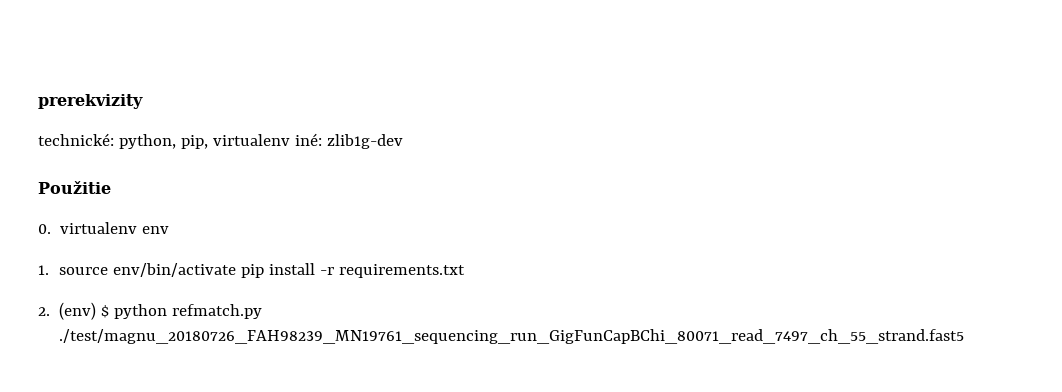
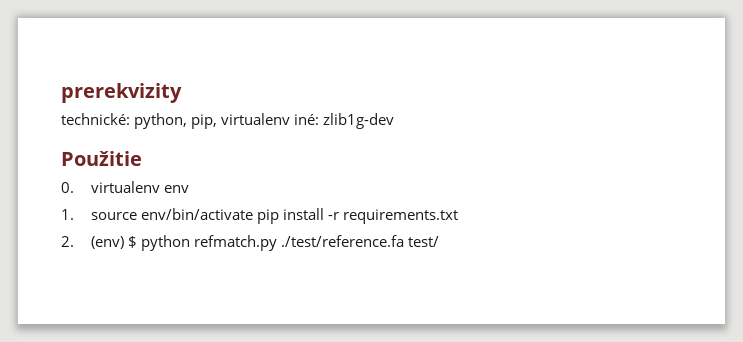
[59,329,965,344] ./test/magnu_20180726_FAH98239_MN19761_sequencing_run_GigFunCapBChi_80071_read_7497_ch_55_strand.fast5 -> [281,235,440,247] ./test/reference.fa test/

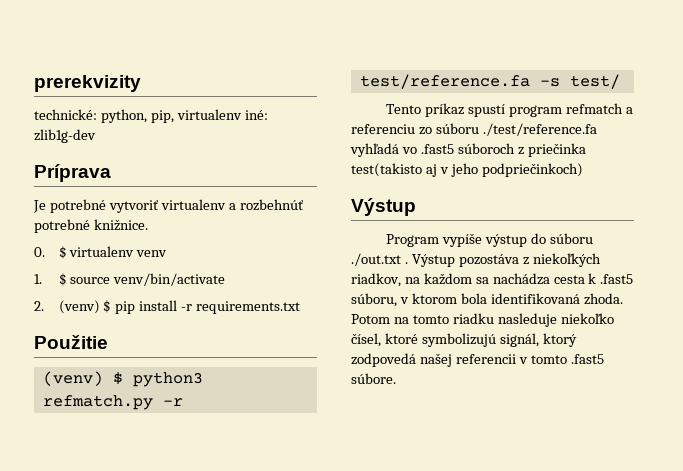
[61,151,142,166] [61,181,189,193] [61,208,459,224] [61,235,440,251] Použitie // 0. virtualenv env // 1. source env/bin/activate pip install -r requirements.txt // 2. (env) $ python refmatch.py ./test/reference.fa test/ -> [34,164,111,182] [33,199,303,213] [34,219,148,233] [34,246,168,259] [34,273,226,286] [34,300,301,314] [34,335,108,349] [42,371,203,387] [42,395,183,410] [359,74,620,89] [386,103,633,117] [351,123,597,136] [350,143,586,157] [351,163,583,177] [351,198,416,216] [386,233,594,247] [351,253,601,267] [351,273,634,287] [351,293,623,307] [351,313,614,327] [351,333,577,347] [351,353,604,367] [351,373,396,384] Príprava // Je potrebné vytvoriť virtualenv a rozbehnúť potrebné knižnice. // 0. $ virtualenv venv // 1. $ source venv/bin/activate // 2. (venv) $ pip install -r requirements.txt // Použitie // (venv) $ python3 refmatch.py -r test/reference.fa -s test/ // Tento príkaz spustí program refmatch a referenciu zo súboru ./test/reference.fa vyhľadá vo .fast5 súboroch z priečinka test(takisto aj v jeho podpriečinkoch) // Výstup // Program vypíše výstup do súboru ./out.txt . Výstup pozostáva z niekoľkých riadkov, na každom sa nachádza cesta k .fast5 súboru, v ktorom bola identifikovaná zhoda. Potom na tomto riadku nasleduje niekoľko čísel, ktoré symbolizujú signál, ktorý zodpovedá našej referencii v tomto .fast5 súbore.

